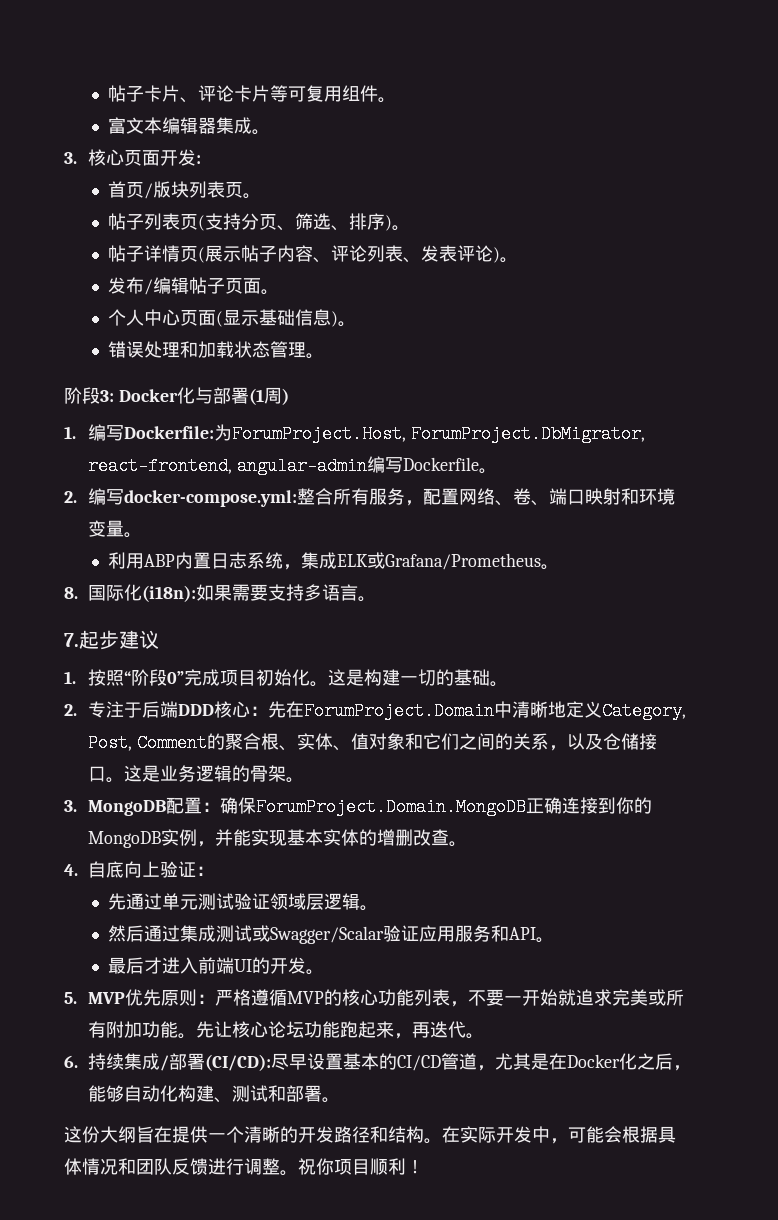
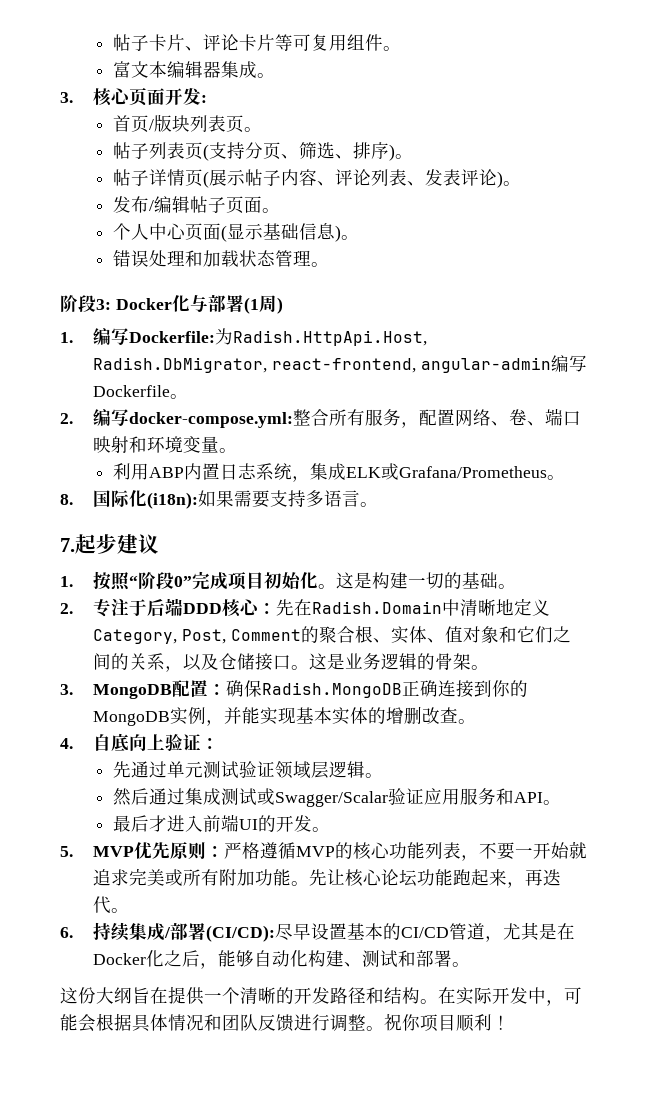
[232,425,645,443] ForumProject.Host, ForumProject.DbMigrator, -> [233,330,428,346] [93,357,268,373] Radish.HttpApi.Host, Radish.DbMigrator,
[304,702,495,720] ForumProject.Domain -> [312,601,443,614] Radish.Domain
[256,798,527,816] ForumProject.Domain.MongoDB -> [262,682,403,698] Radish.MongoDB

